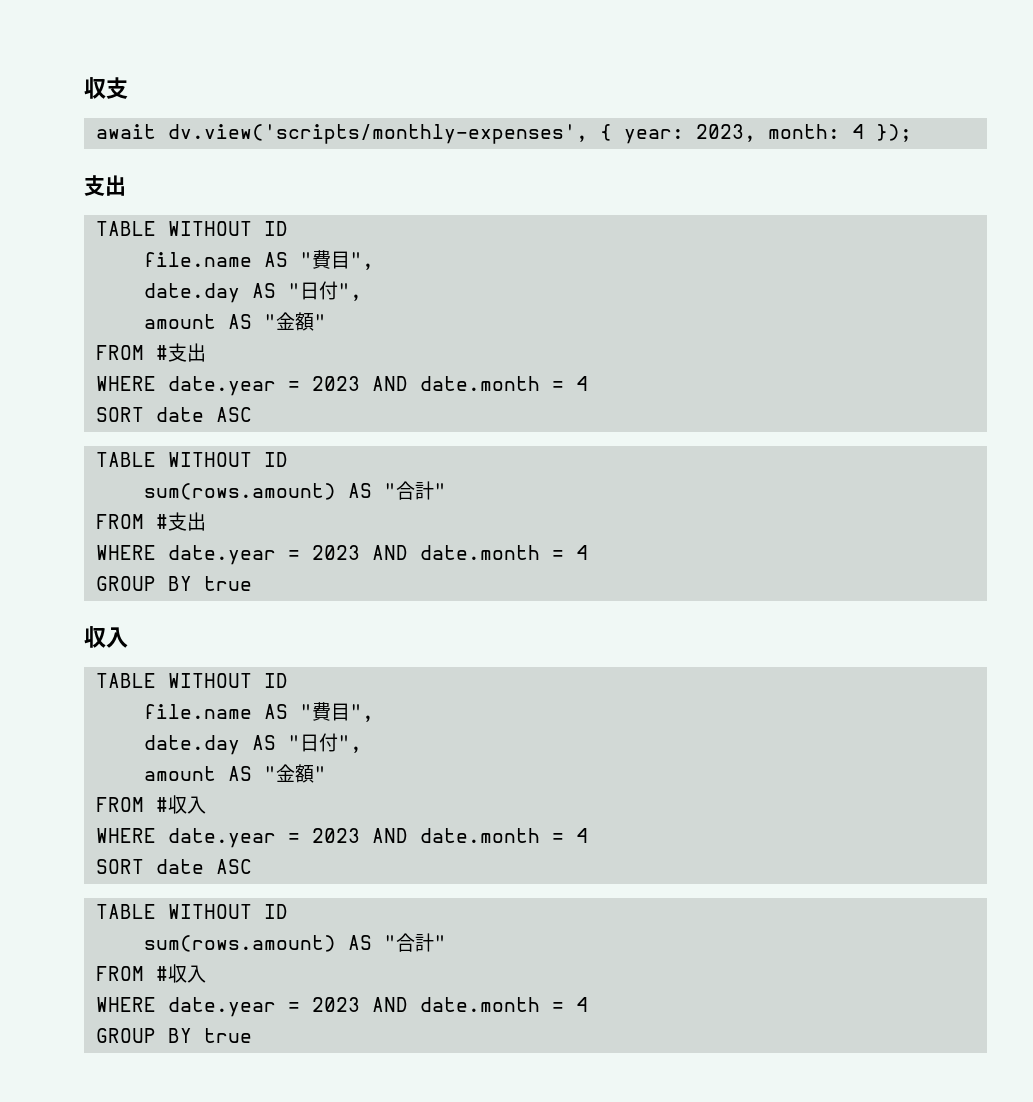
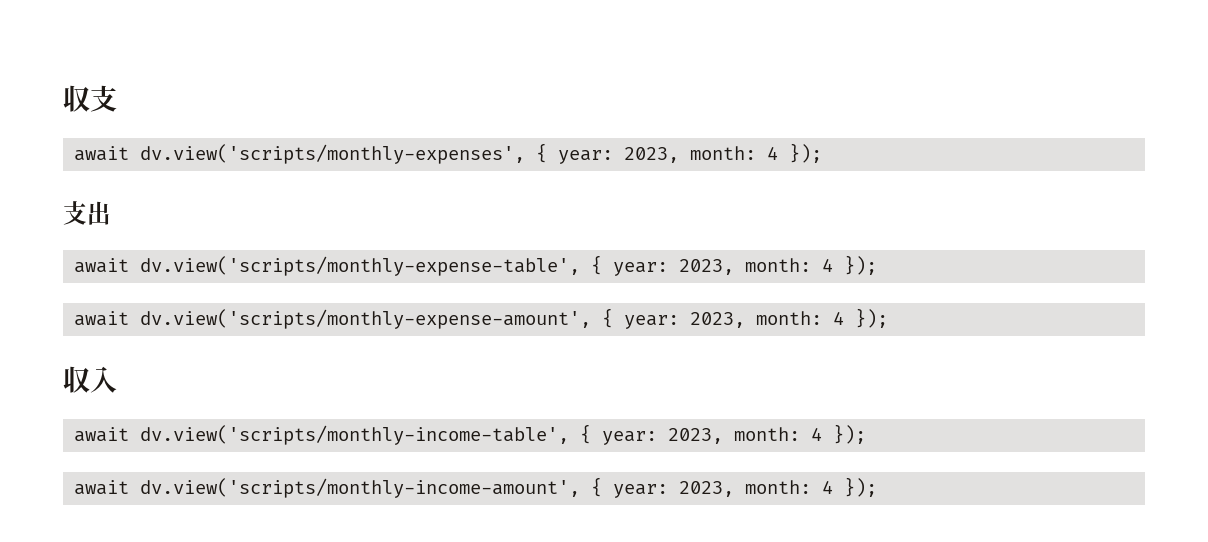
[96,221,288,236] [144,250,374,270] [144,281,362,303] [144,312,326,331] [96,343,206,362] [96,376,588,396] [96,407,252,422] [96,452,288,467] [144,481,446,500] [96,512,206,531] [96,545,588,565] [96,576,252,591] [84,626,128,648] [96,673,288,688] [144,702,374,722] [144,733,362,755] [144,764,326,783] [96,795,206,814] [96,828,588,848] [96,859,252,874] [96,904,288,919] [144,933,446,952] [96,964,206,983] [96,997,588,1017] [96,1028,252,1043] TABLE WITHOUT ID // file.name AS "費目", // date.day AS "日付", // amount AS "金額" // FROM #支出 // WHERE date.year = 2023 AND date.month = 4 // SORT date ASC // TABLE WITHOUT ID // sum(rows.amount) AS "合計" // FROM #支出 // WHERE date.year = 2023 AND date.month = 4 // GROUP BY true // 収入 // TABLE WITHOUT ID // file.name AS "費目", // date.day AS "日付", // amount AS "金額" // FROM #収入 // WHERE date.year = 2023 AND date.month = 4 // SORT date ASC // TABLE WITHOUT ID // sum(rows.amount) AS "合計" // FROM #収入 // WHERE date.year = 2023 AND date.month = 4 // GROUP BY true -> [74,255,878,276] [74,308,889,329] [63,366,117,393] [74,424,867,445] [74,477,878,498] await dv.view('scripts/monthly-expense-table', { year: 2023, month: 4 }); // await dv.view('scripts/monthly-expense-amount', { year: 2023, month: 4 }); // 収入 // await dv.view('scripts/monthly-income-table', { year: 2023, month: 4 }); // await dv.view('scripts/monthly-income-amount', { year: 2023, month: 4 });

